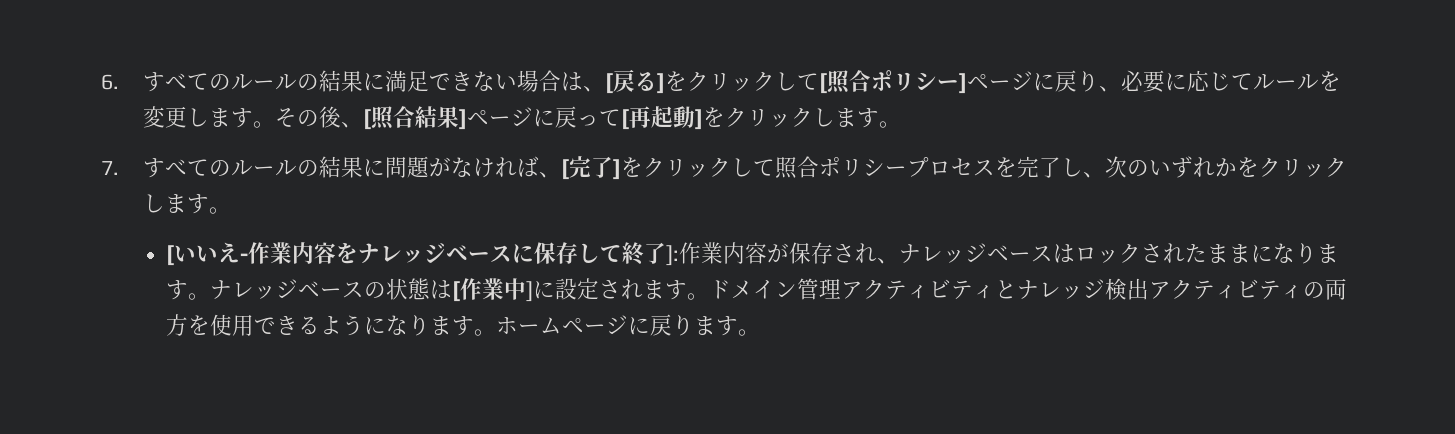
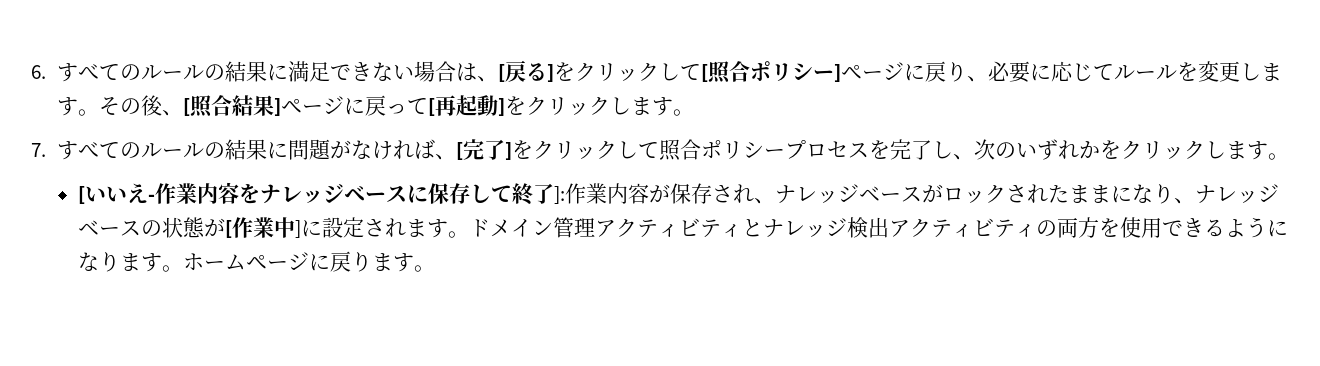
[1053,244,1076,263] は -> [921,184,943,203] が
[1317,244,1340,263] [166,280,211,300] ます。 -> [1173,198,1195,204] 、
[430,280,453,299] は -> [203,218,225,237] が

